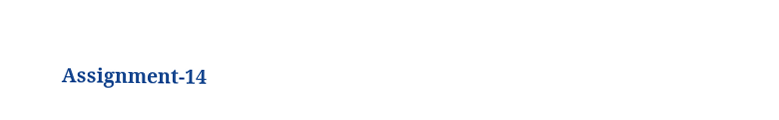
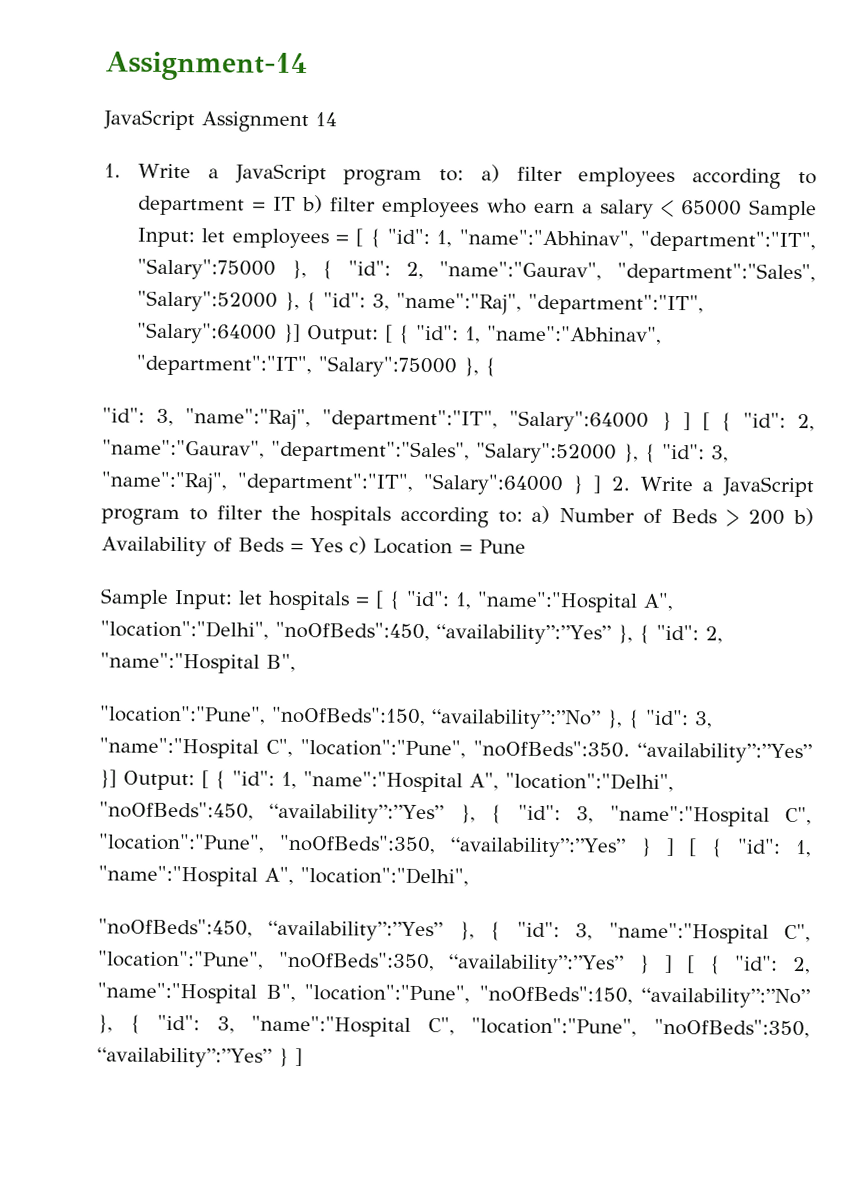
(207, 78) none -> [103,109,337,133] [104,163,817,189] [138,195,817,221] [137,227,816,253] [137,258,816,285] [137,290,705,316] [137,322,663,345] [136,354,497,378] [102,407,816,432] [102,439,729,464] [101,471,814,498] [101,505,814,528] [101,536,526,557] [100,588,674,613] [100,620,723,645] [100,652,296,674] [99,705,713,730] [99,737,813,764] [99,769,674,793] [99,801,812,827] [98,833,812,858] [98,865,469,887] [98,918,811,944] [97,950,811,975] [97,982,810,1009] [97,1014,810,1039] [97,1047,303,1068] // JavaScript Assignment 14 // 1. Write a JavaScript program to: a) filter employees according to department = IT b) filter employees who earn a salary < 65000 Sample Input: let employees = [ { "id": 1, "name":"Abhinav", "department":"IT", "Salary":75000 }, { "id": 2, "name":"Gaurav", "department":"Sales", "Salary":52000 }, { "id": 3, "name":"Raj", "department":"IT", "Salary":64000 }] Output: [ { "id": 1, "name":"Abhinav", "department":"IT", "Salary":75000 }, { // "id": 3, "name":"Raj", "department":"IT", "Salary":64000 } ] [ { "id": 2, "name":"Gaurav", "department":"Sales", "Salary":52000 }, { "id": 3, "name":"Raj", "department":"IT", "Salary":64000 } ] 2. Write a JavaScript program to filter the hospitals according to: a) Number of Beds > 200 b) Availability of Beds = Yes c) Location = Pune // Sample Input: let hospitals = [ { "id": 1, "name":"Hospital A", "location":"Delhi", "noOfBeds":450, “availability”:”Yes” }, { "id": 2, "name":"Hospital B", // "location":"Pune", "noOfBeds":150, “availability”:”No” }, { "id": 3, "name":"Hospital C", "location":"Pune", "noOfBeds":350. “availability”:”Yes” }] Output: [ { "id": 1, "name":"Hospital A", "location":"Delhi", "noOfBeds":450, “availability”:”Yes” }, { "id": 3, "name":"Hospital C", "location":"Pune", "noOfBeds":350, “availability”:”Yes” } ] [ { "id": 1, "name":"Hospital A", "location":"Delhi", // "noOfBeds":450, “availability”:”Yes” }, { "id": 3, "name":"Hospital C", "location":"Pune", "noOfBeds":350, “availability”:”Yes” } ] [ { "id": 2, "name":"Hospital B", "location":"Pune", "noOfBeds":150, “availability”:”No” }, { "id": 3, "name":"Hospital C", "location":"Pune", "noOfBeds":350, “availability”:”Yes” } ]

